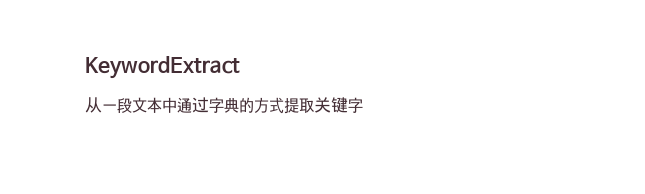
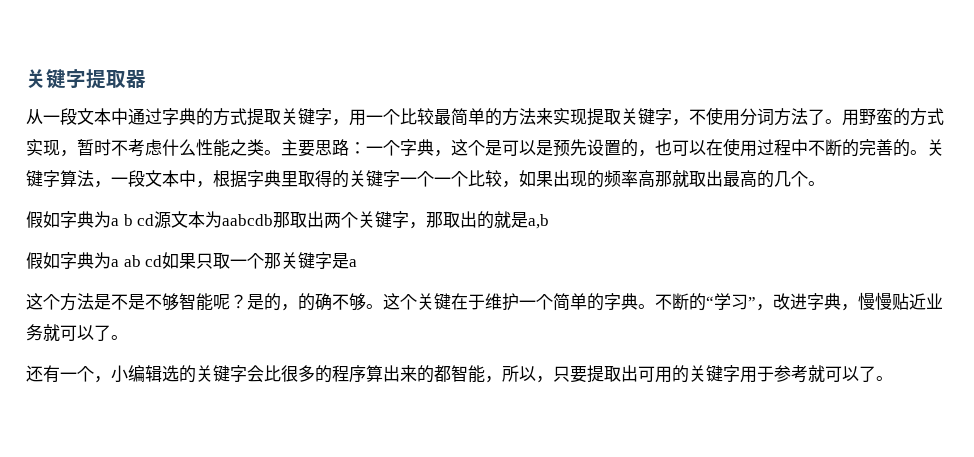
[85,56,240,79] KeywordExtract -> [26,69,146,89] 关键字提取器
(363, 105) none -> [332,107,944,126] [26,138,944,157] [26,170,825,188] [26,211,550,229] [26,252,358,269] [26,292,943,311] [26,324,128,341] [26,365,893,383] ，用一个比较最简单的方法来实现提取关键字，不使用分词方法了。用野蛮的方式实现，暂时不考虑什么性能之类。主要思路：一个字典，这个是可以是预先设置的，也可以在使用过程中不断的完善的。关键字算法，一段文本中，根据字典里取得的关键字一个一个比较，如果出现的频率高那就取出最高的几个。 // 假如字典为a b cd源文本为aabcdb那取出两个关键字，那取出的就是a,b // 假如字典为a ab cd如果只取一个那关键字是a // 这个方法是不是不够智能呢？是的，的确不够。这个关键在于维护一个简单的字典。不断的“学习”，改进字典，慢慢贴近业务就可以了。 // 还有一个，小编辑选的关键字会比很多的程序算出来的都智能，所以，只要提取出可用的关键字用于参考就可以了。

